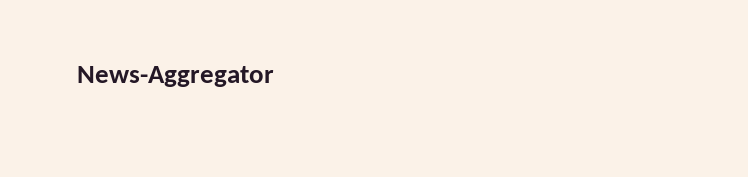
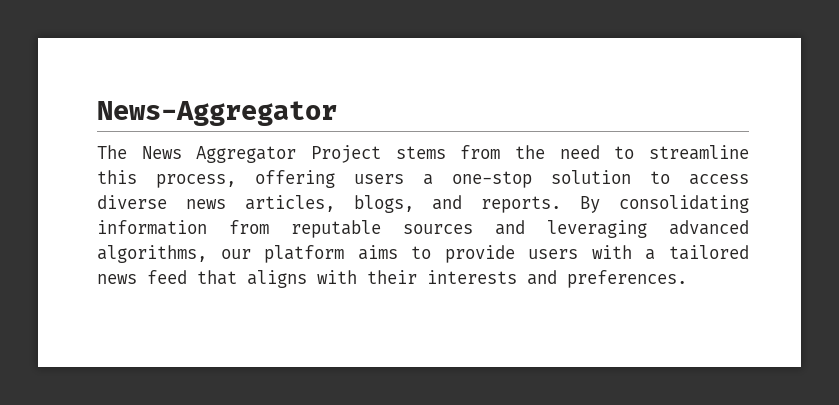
(274, 76) none -> [97,145,749,163] [97,170,749,188] [97,195,749,213] [97,220,749,238] [97,245,749,263] [97,270,687,288] // The News Aggregator Project stems from the need to streamline this process, offering users a one-stop solution to access diverse news articles, blogs, and reports. By consolidating information from reputable sources and leveraging advanced algorithms, our platform aims to provide users with a tailored news feed that aligns with their interests and preferences.

